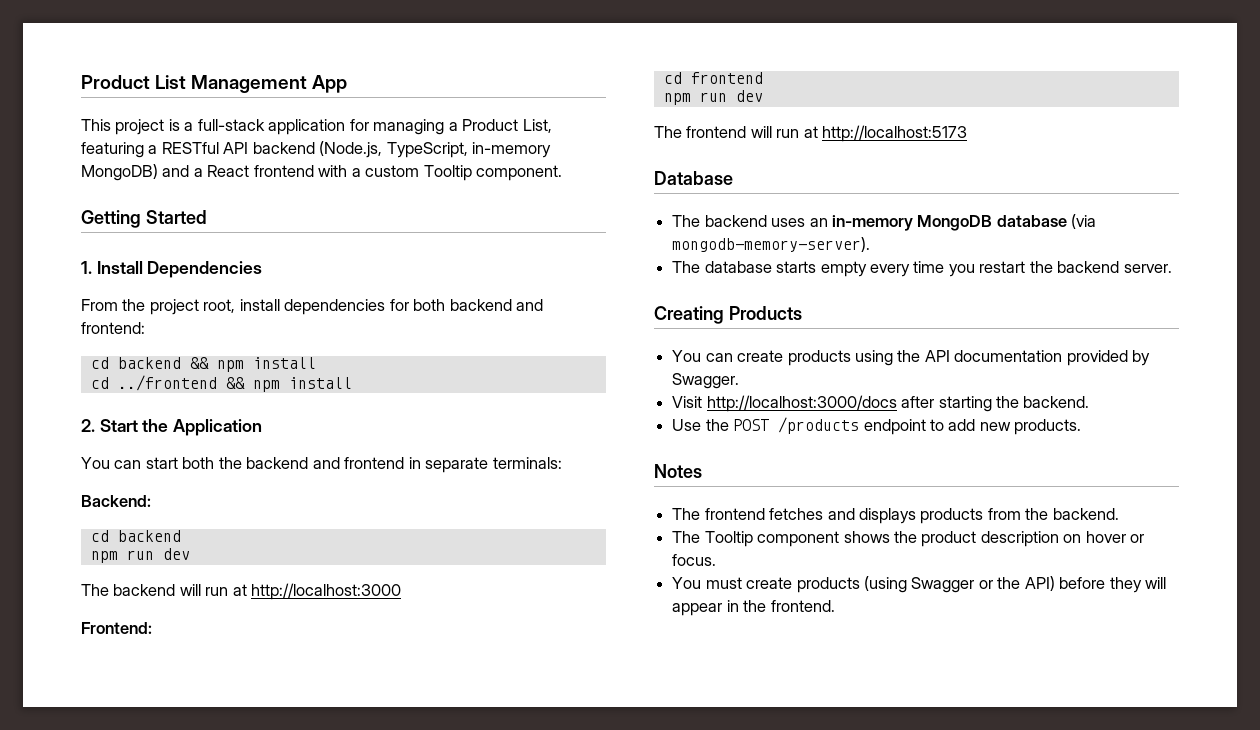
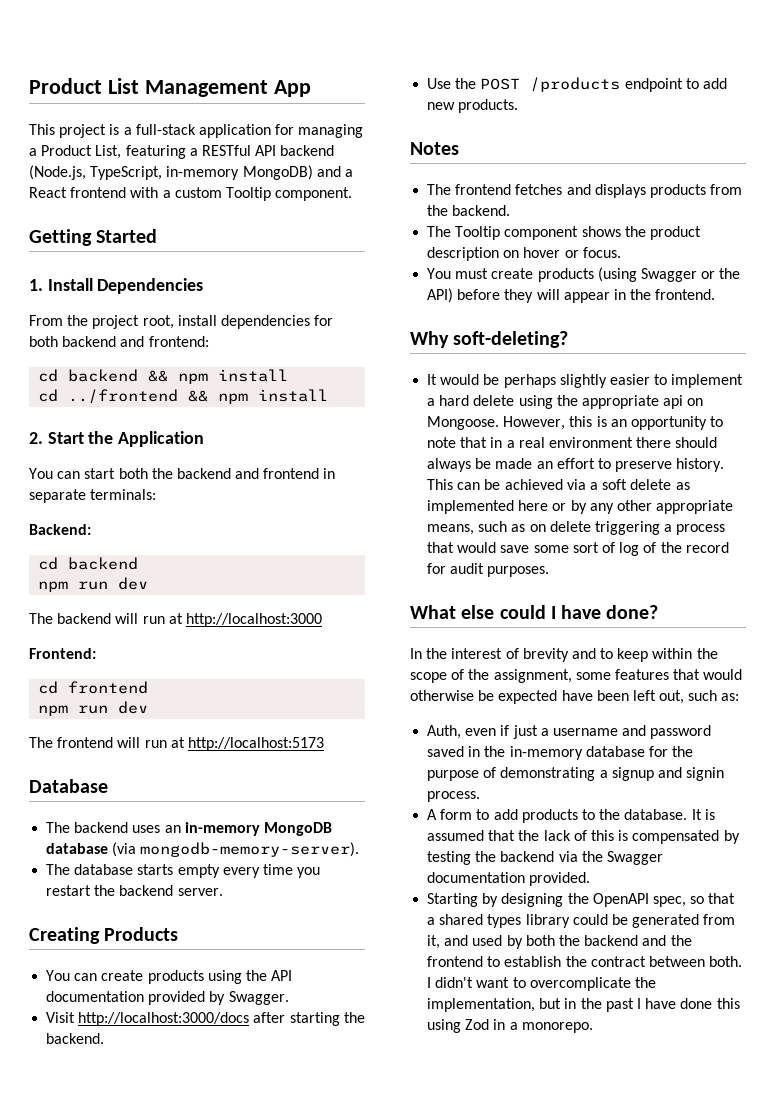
(835, 606) none -> [410,331,569,348] [427,374,744,388] [427,395,704,409] [427,416,724,430] [427,437,718,448] [427,458,725,472] [427,479,690,490] [427,500,734,514] [427,521,726,535] [427,542,729,556] [427,563,550,577] [410,605,659,619] [410,648,718,662] [410,669,743,683] [410,690,740,704] [427,725,712,739] [427,746,694,760] [427,767,725,781] [427,791,481,802] [427,809,715,823] [427,830,740,844] [427,851,663,865] [427,872,591,886] [427,893,736,907] [427,914,736,928] [427,935,692,949] [427,956,743,967] [427,977,656,991] [427,998,740,1012] [427,1019,593,1033] // Why soft-deleting? // It would be perhaps slightly easier to implement a hard delete using the appropriate api on Mongoose. However, this is an opportunity to note that in a real environment there should always be made an effort to preserve history. This can be achieved via a soft delete as implemented here or by any other appropriate means, such as on delete triggering a process that would save some sort of log of the record for audit purposes. // What else could I have done? // In the interest of brevity and to keep within the scope of the assignment, some features that would otherwise be expected have been left out, such as: // Auth, even if just a username and password saved in the in-memory database for the purpose of demonstrating a signup and signin process. // A form to add products to the database. It is assumed that the lack of this is compensated by testing the backend via the Swagger documentation provided. // Starting by designing the OpenAPI spec, so that a shared types library could be generated from it, and used by both the backend and the frontend to establish the contract between both. I didn't want to overcomplicate the implementation, but in the past I have done this using Zod in a monorepo.

